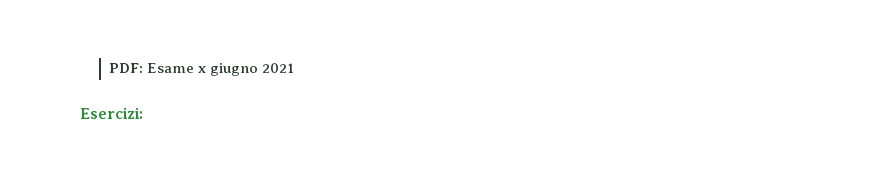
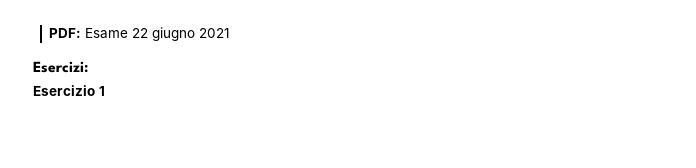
[198,66,207,73] x -> [132,28,149,38] 22
(143, 113) none -> [33,85,105,96] // Esercizio 1

